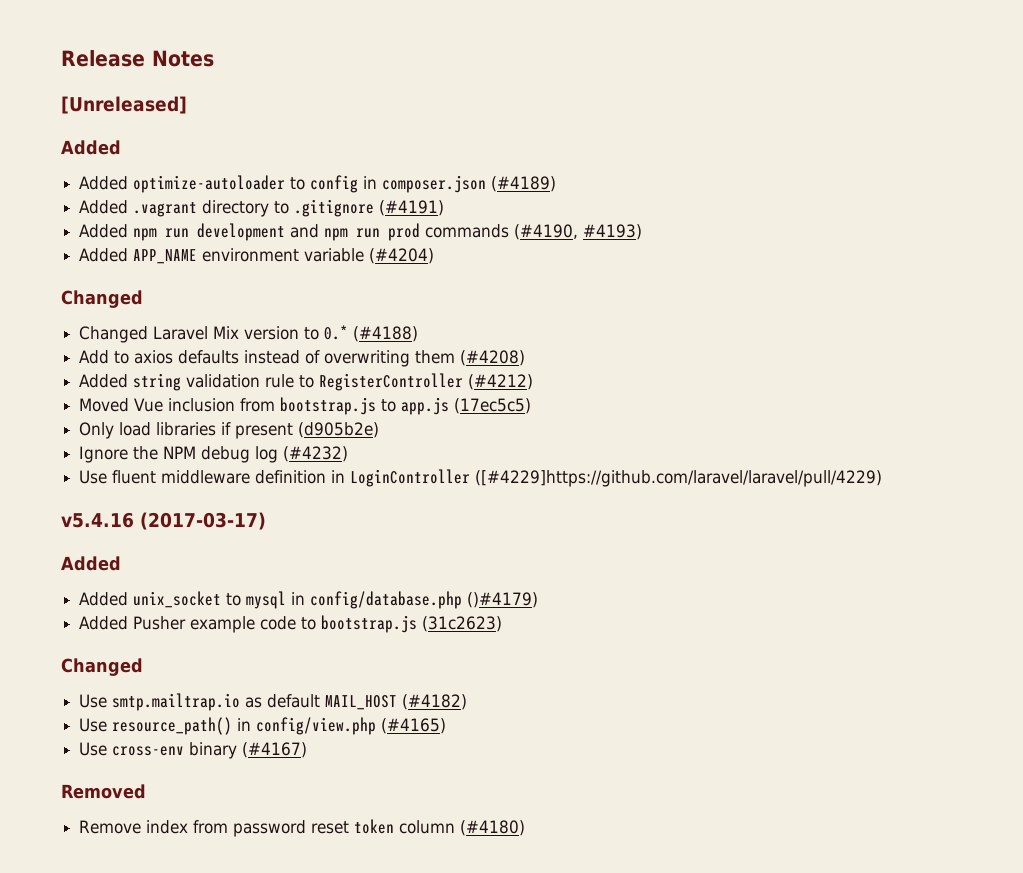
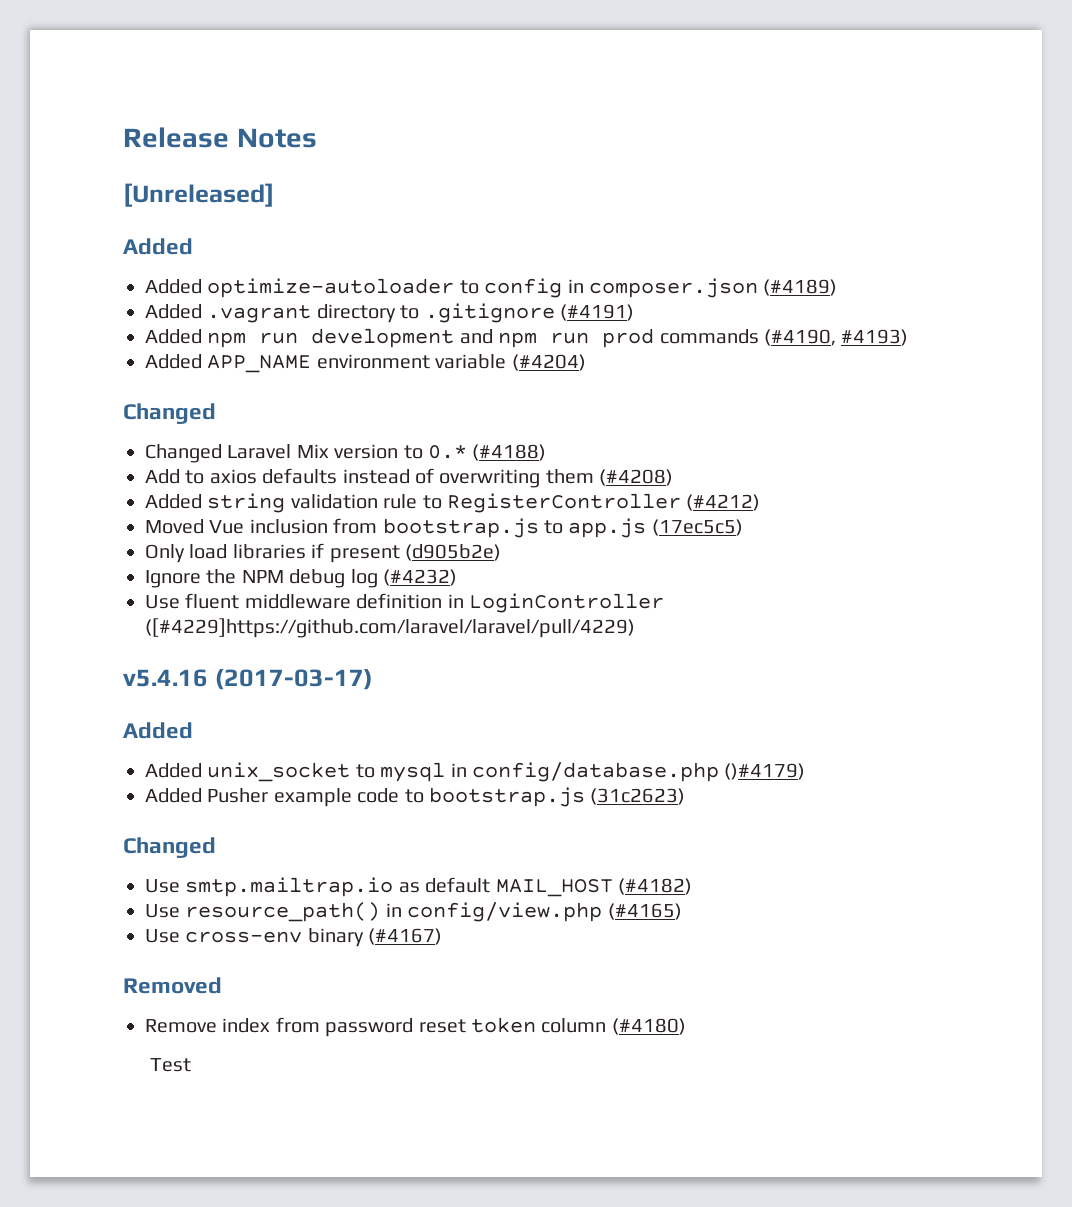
(526, 828) none -> [149,1058,191,1072] // Test

